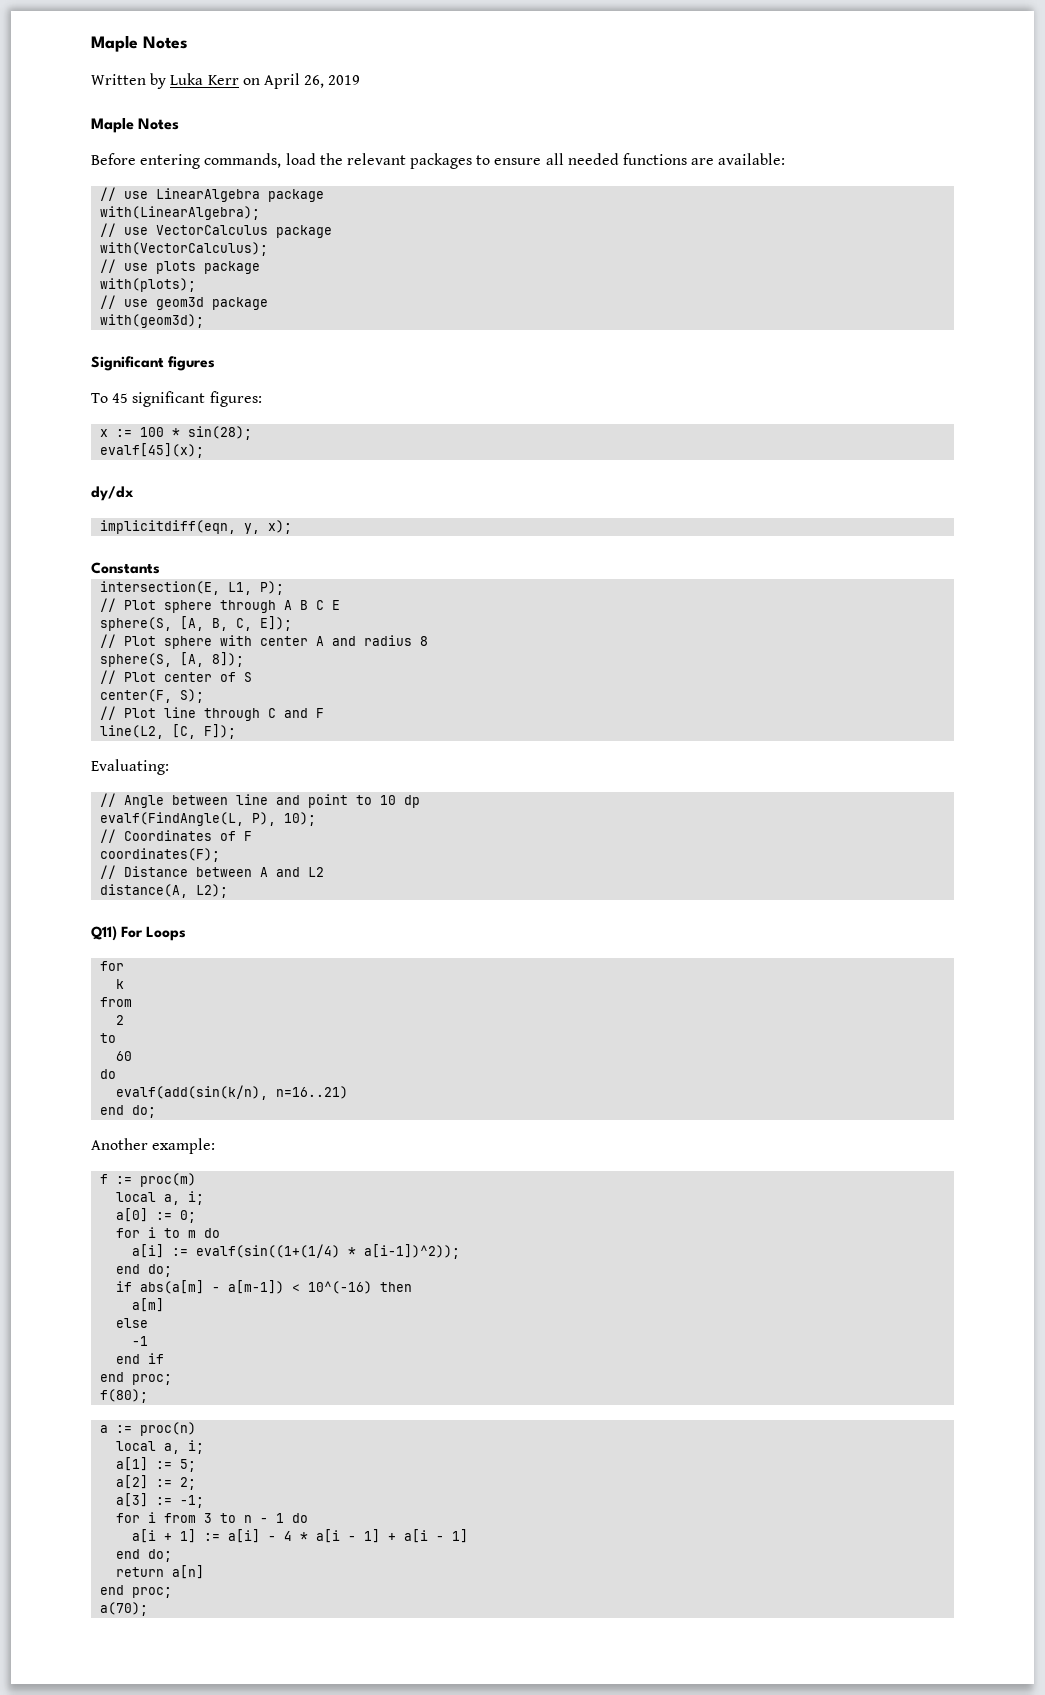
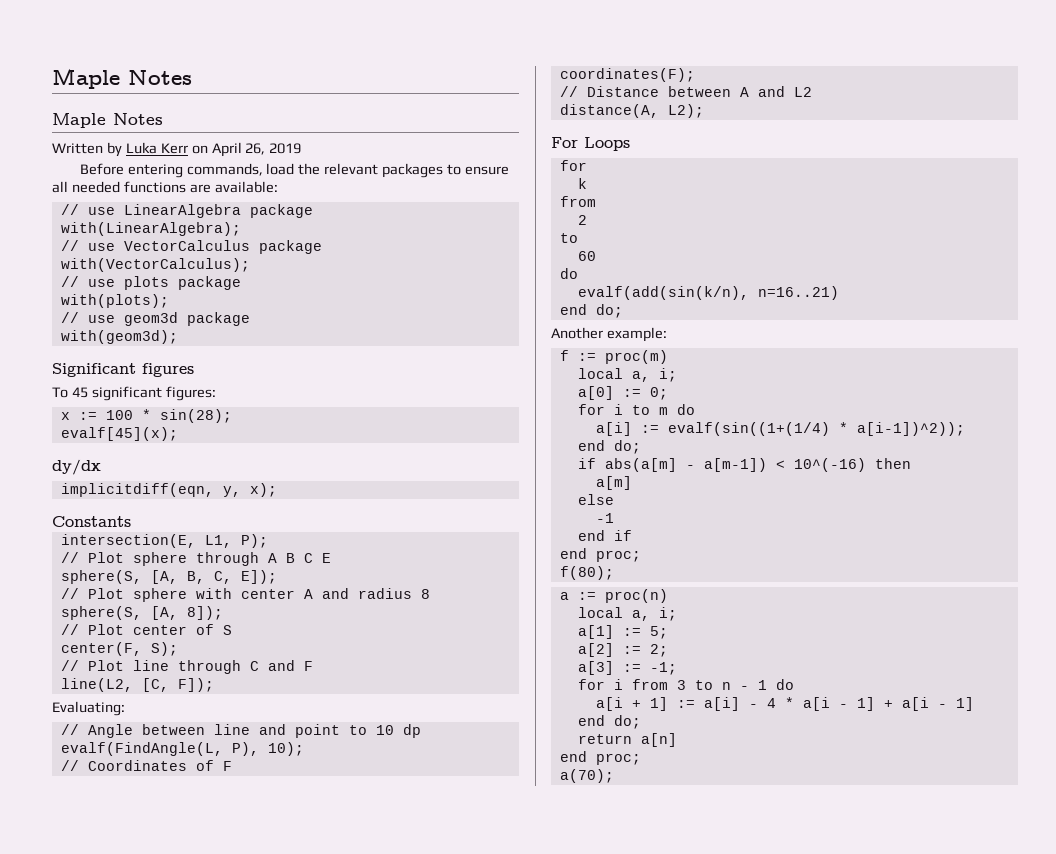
[91,35,188,52] Maple Notes -> [52,68,192,89] [52,113,163,128] Maple Notes // Maple Notes
[91,118,180,133] // Maple Notes -> (302, 148) none
[91,926,117,941] Q11) -> (704, 111) none

